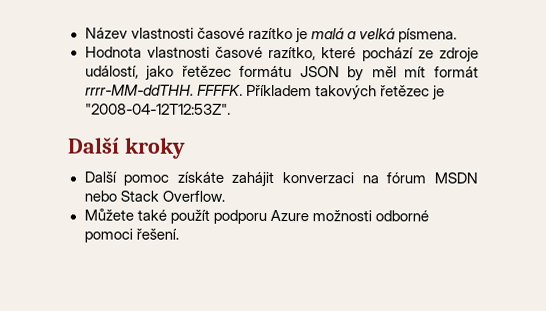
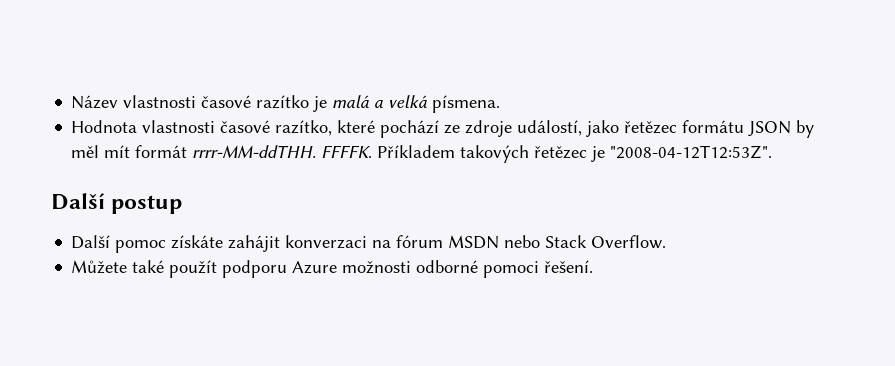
[123,137,186,159] kroky -> [111,195,183,214] postup

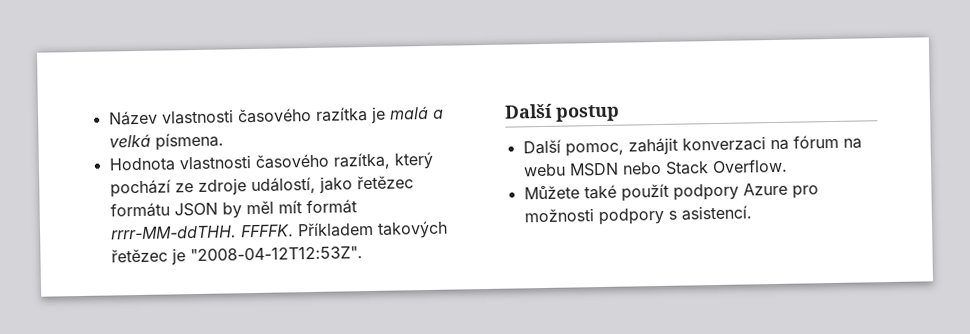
[201,95,310,109] časové razítko -> [236,107,368,124] časového razítka
[220,120,376,136] časové razítko, které -> [254,151,434,170] časového razítka, který
[115,235,224,253] pomoc získáte -> [564,142,624,157] pomoc,
(444, 241) none -> [842,138,862,149] [522,163,566,177] na webu
[222,260,594,278] podporu Azure možnosti odborné pomoci řešení. -> [672,182,819,201] [523,205,752,226] podpory Azure pro možnosti podpory s asistencí.

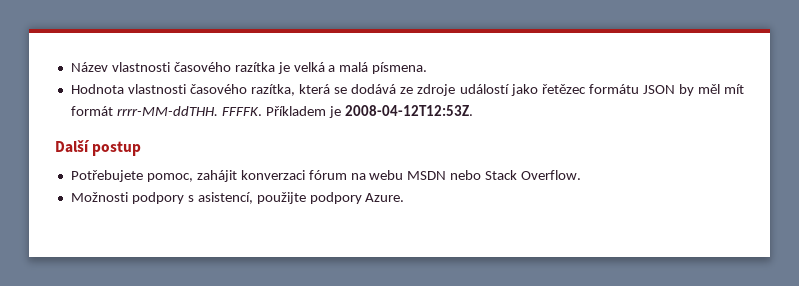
[388,105,444,120] [108,133,151,148] malá a velká -> [293,62,369,72] velká a malá
[393,151,434,170] [109,179,171,198] který pochází -> [299,84,397,94] která se dodává
[250,176,316,195] událostí, -> [459,84,509,94] událostí
[376,220,448,239] [110,246,363,266] takových řetězec je "2008-04-12T12:53Z". -> [328,105,473,118] je 2008-04-12T12:53Z.
[522,139,561,155] Další -> [70,170,143,182] Potřebujete
[769,139,789,151] na -> (305, 175) none
[523,182,819,202] [523,205,752,226] Můžete také použít podpory Azure pro možnosti podpory s asistencí. -> [70,192,405,204] Možnosti podpory s asistencí, použijte podpory Azure.

